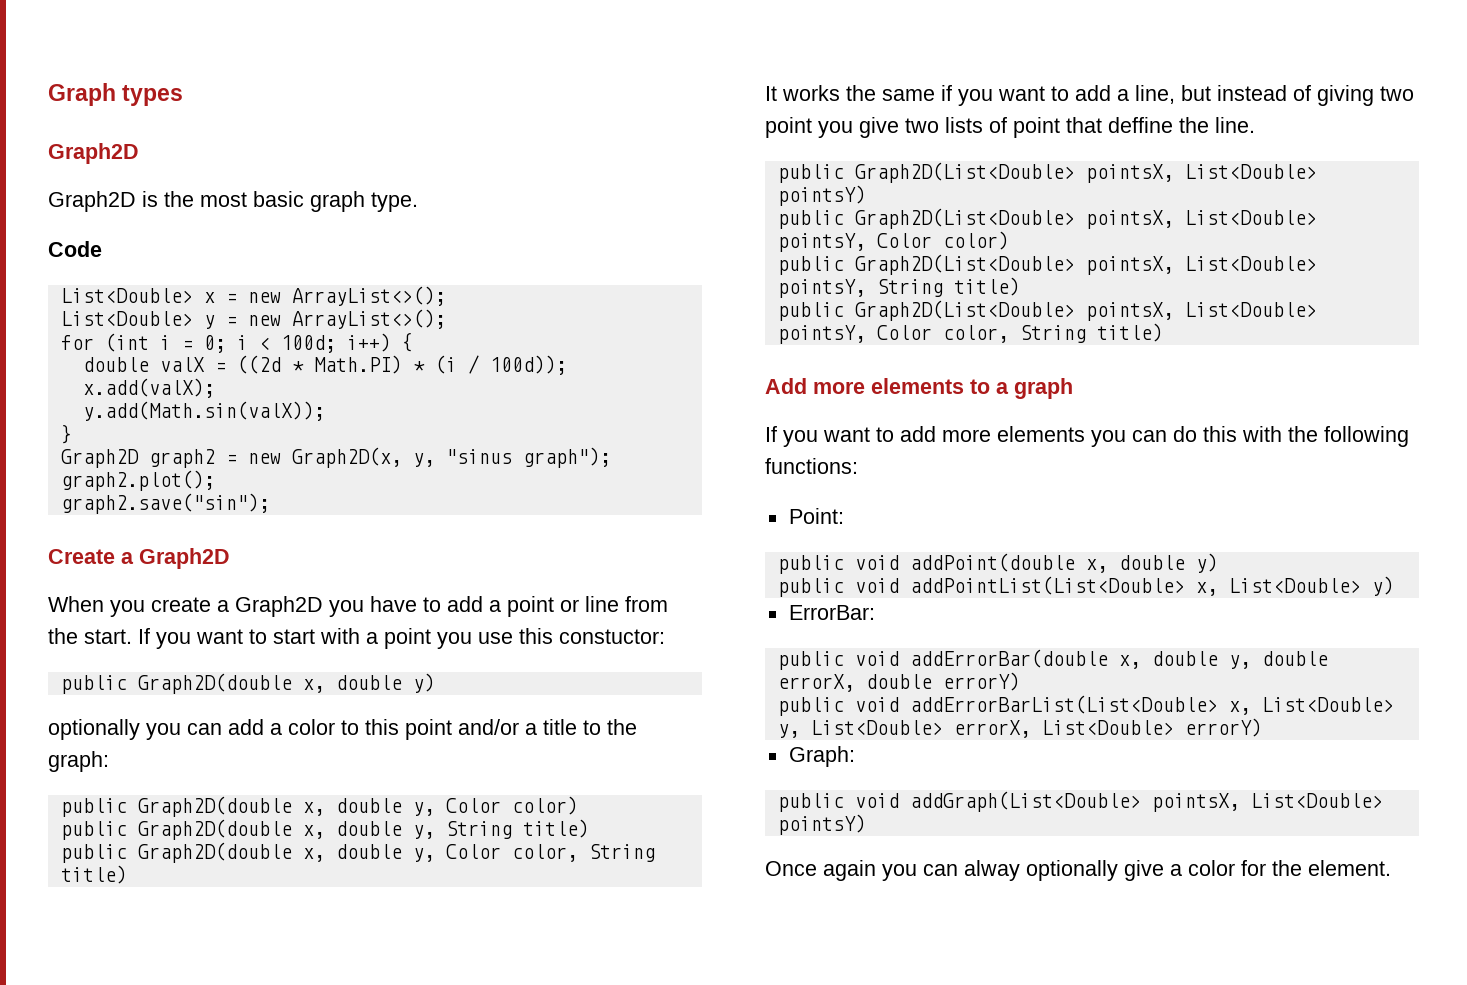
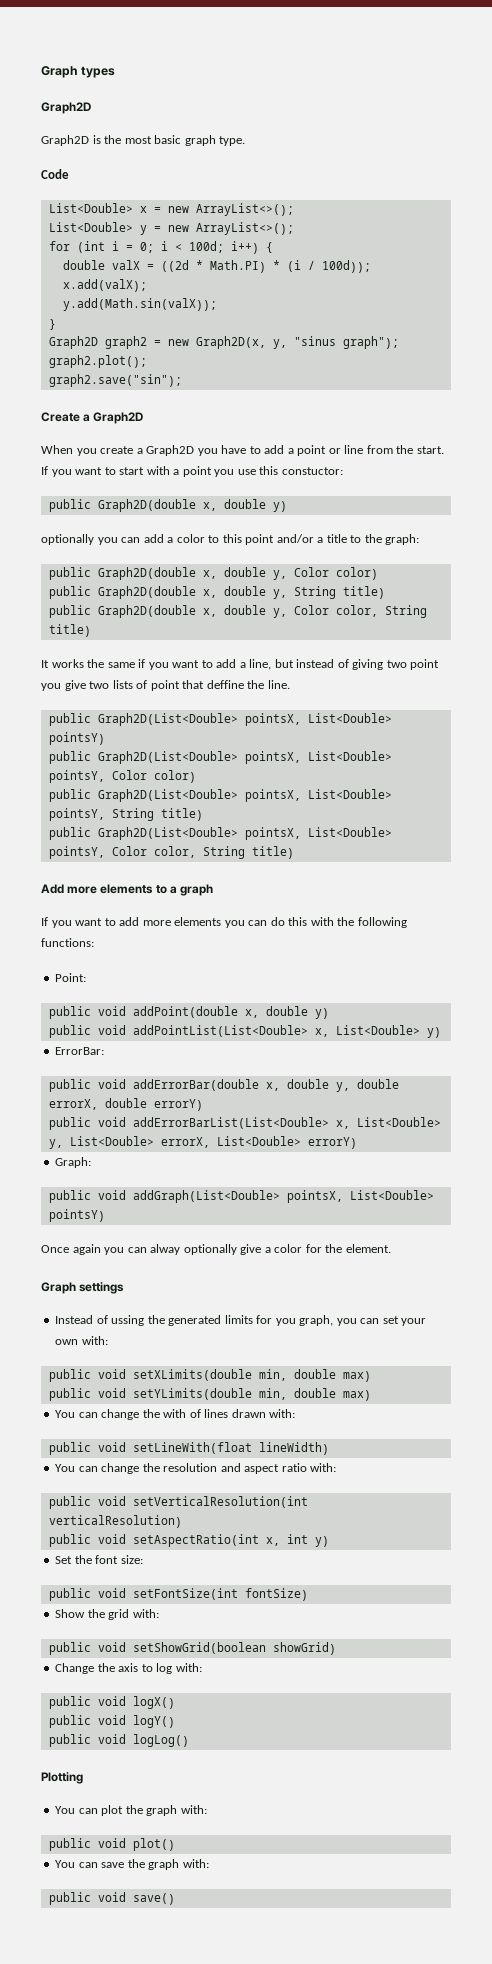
(1391, 868) none -> [41,1282,125,1294] [55,1315,427,1326] [55,1336,108,1345] [48,1369,371,1382] [48,1388,371,1401] [55,1409,296,1420] [48,1442,329,1455] [55,1463,337,1474] [48,1496,308,1509] [48,1515,182,1528] [48,1534,329,1547] [55,1555,143,1564] [48,1588,308,1601] [55,1609,159,1620] [48,1642,336,1655] [55,1663,202,1674] [48,1696,175,1709] [48,1715,175,1728] [48,1734,189,1747] [41,1772,83,1784] [55,1805,207,1816] [48,1838,175,1851] [55,1859,209,1870] [48,1892,175,1905] // Graph settings // Instead of ussing the generated limits for you graph, you can set your own with: // public void setXLimits(double min, double max) // public void setYLimits(double min, double max) // You can change the with of lines drawn with: // public void setLineWith(float lineWidth) // You can change the resolution and aspect ratio with: // public void setVerticalResolution(int verticalResolution) // public void setAspectRatio(int x, int y) // Set the font size: // public void setFontSize(int fontSize) // Show the grid with: // public void setShowGrid(boolean showGrid) // Change the axis to log with: // public void logX() // public void logY() // public void logLog() // Plotting // You can plot the graph with: // public void plot() // You can save the graph with: // public void save()

